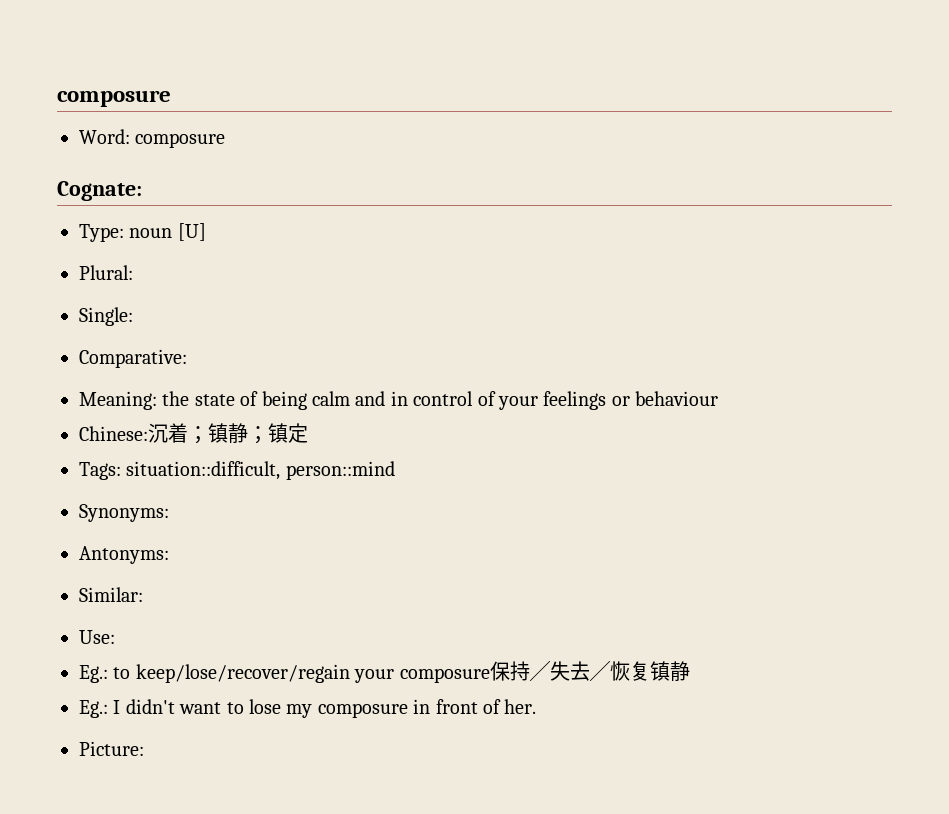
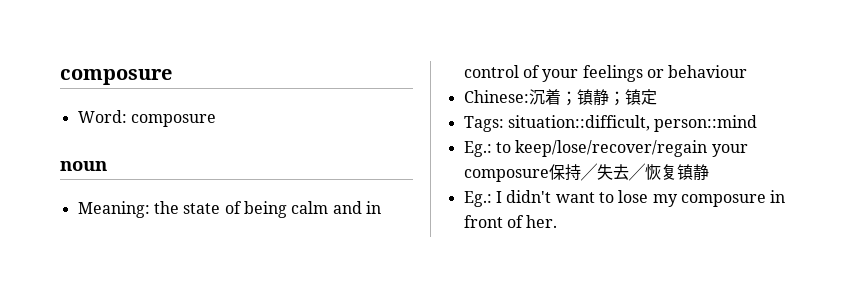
[57,181,142,201] [79,224,124,242] Cognate: // Type: -> (216, 120) none
[177,223,206,241] [79,265,133,280] [79,307,133,326] [79,349,187,368] [U] // Plural: // Single: // Comparative: -> (107, 166) none
[79,504,169,522] [79,546,169,564] [79,587,143,602] [79,630,115,644] // Synonyms: // Antonyms: // Similar: // Use: -> (758, 123) none
[79,741,144,756] // Picture: -> (558, 221) none

